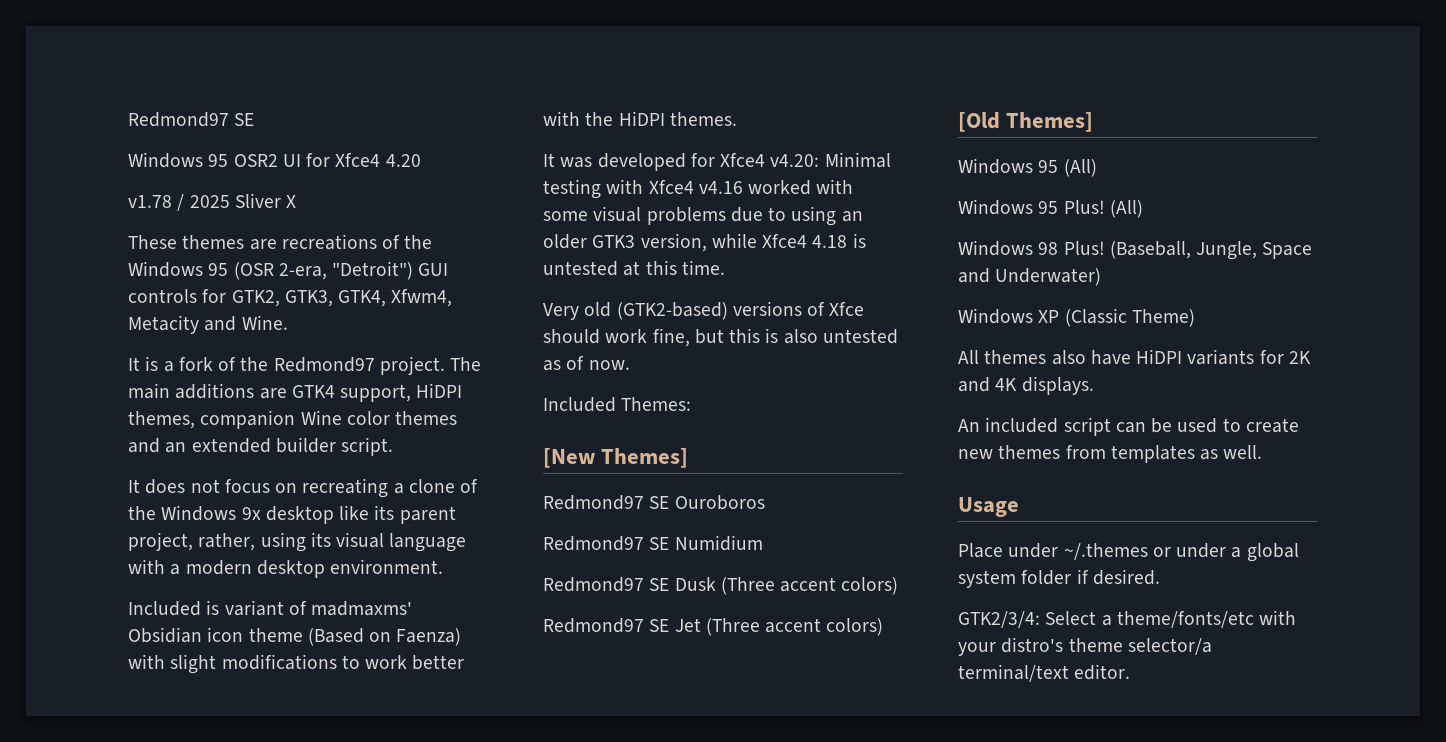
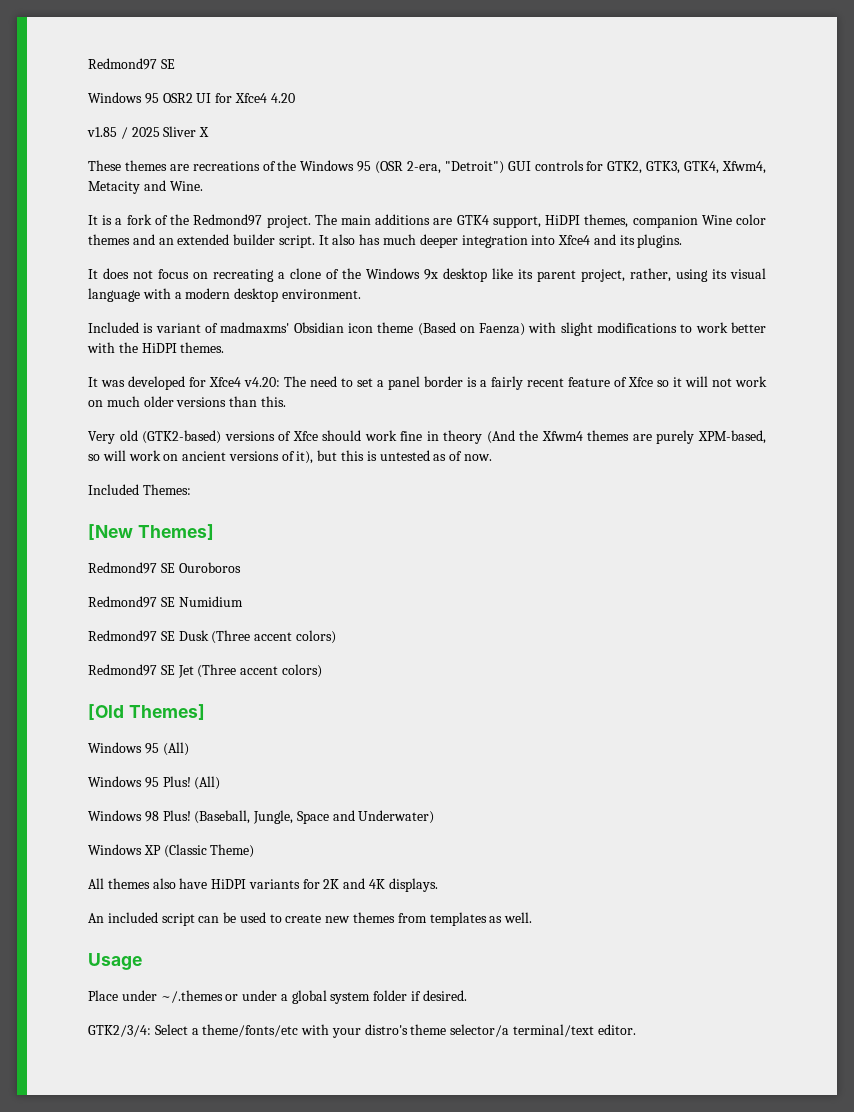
[128,195,172,208] v1.78 -> [87,127,117,137] v1.85
(394, 446) none -> [318,234,683,248] It also has much deeper integration into Xfce4 and its plugins.
[824,152,891,168] [543,179,854,199] [543,206,863,226] [543,233,866,252] [543,260,725,276] Minimal testing with Xfce4 v4.16 worked with some visual problems due to using an older GTK3 version, while Xfce4 4.18 is untested at this time. -> [284,376,767,390] [88,396,286,407] The need to set a panel border is a fairly recent feature of Xfce so it will not work on much older versions than this.
[652,328,690,347] fine, -> [400,430,766,444] [88,450,314,464] fine in theory (And the Xfwm4 themes are purely XPM-based, so will work on ancient versions of it),
[783,329,818,344] also -> (377, 456) none

